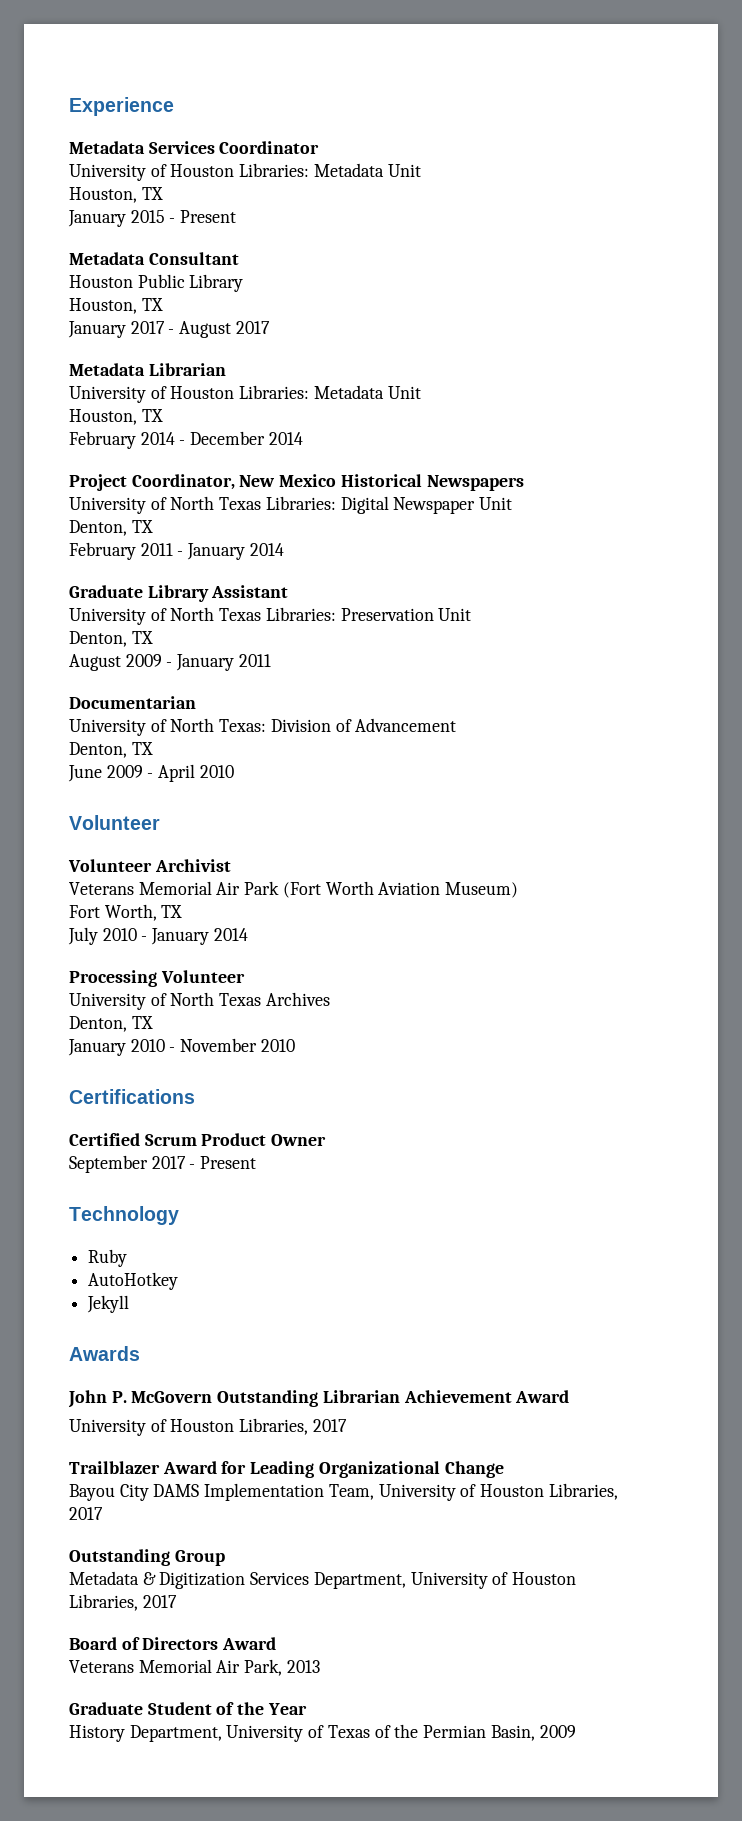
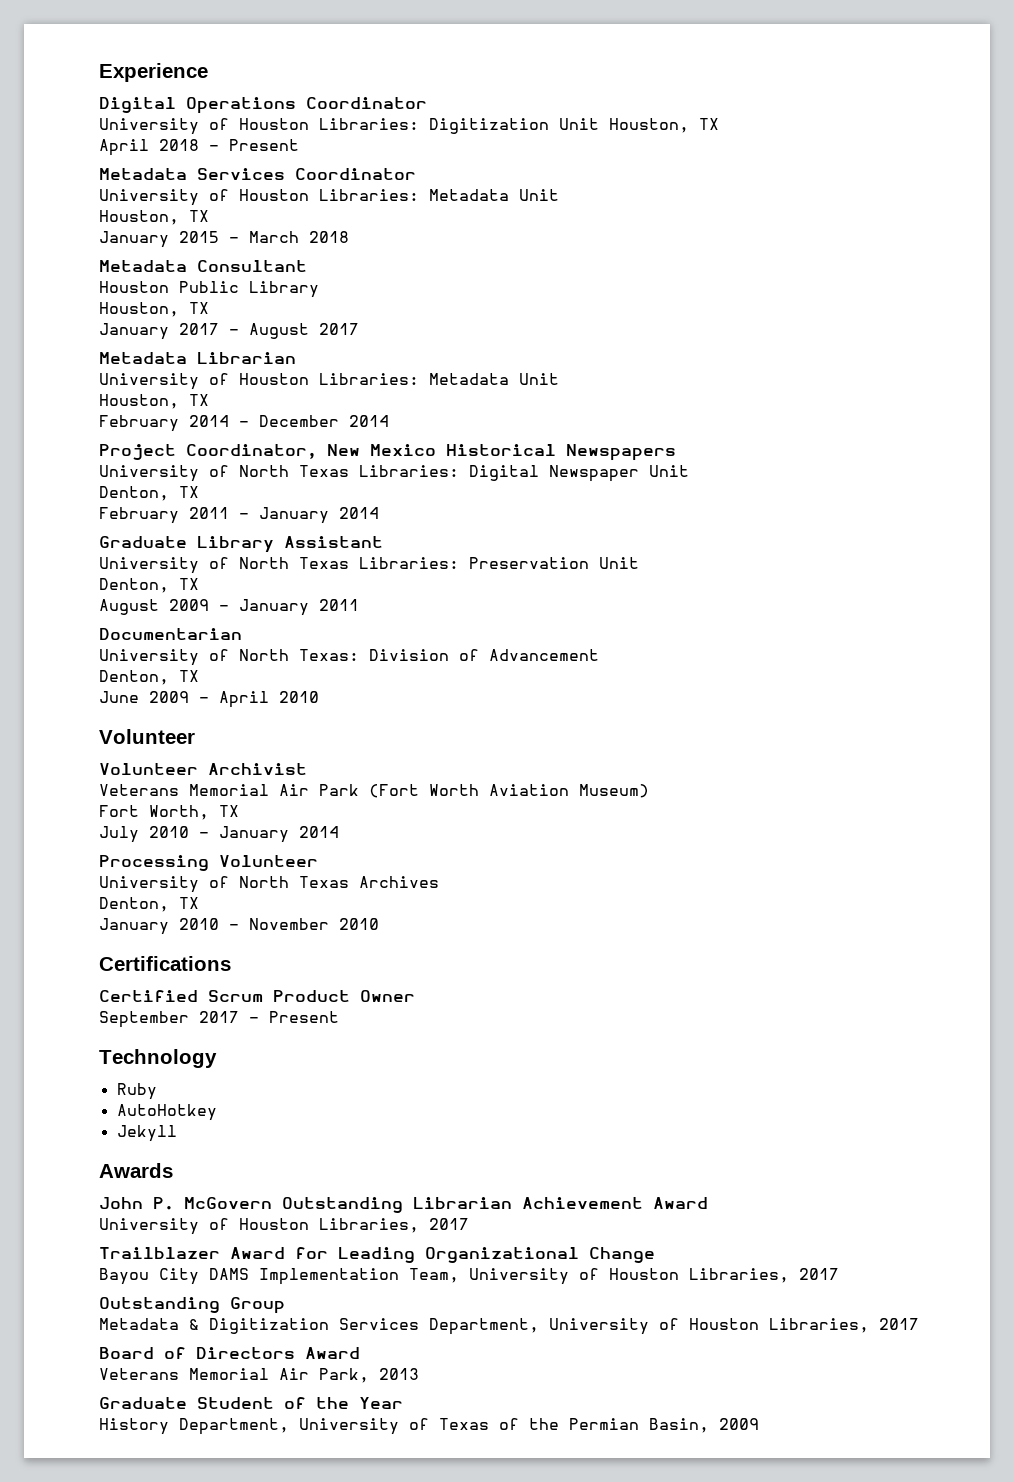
(174, 106) none -> [99,97,427,114] [99,118,719,135] [99,139,299,156] // Digital Operations Coordinator // University of Houston Libraries: Digitization Unit Houston, TX // April 2018 - Present
[180,210,237,223] Present -> [249,231,349,243] March 2018

